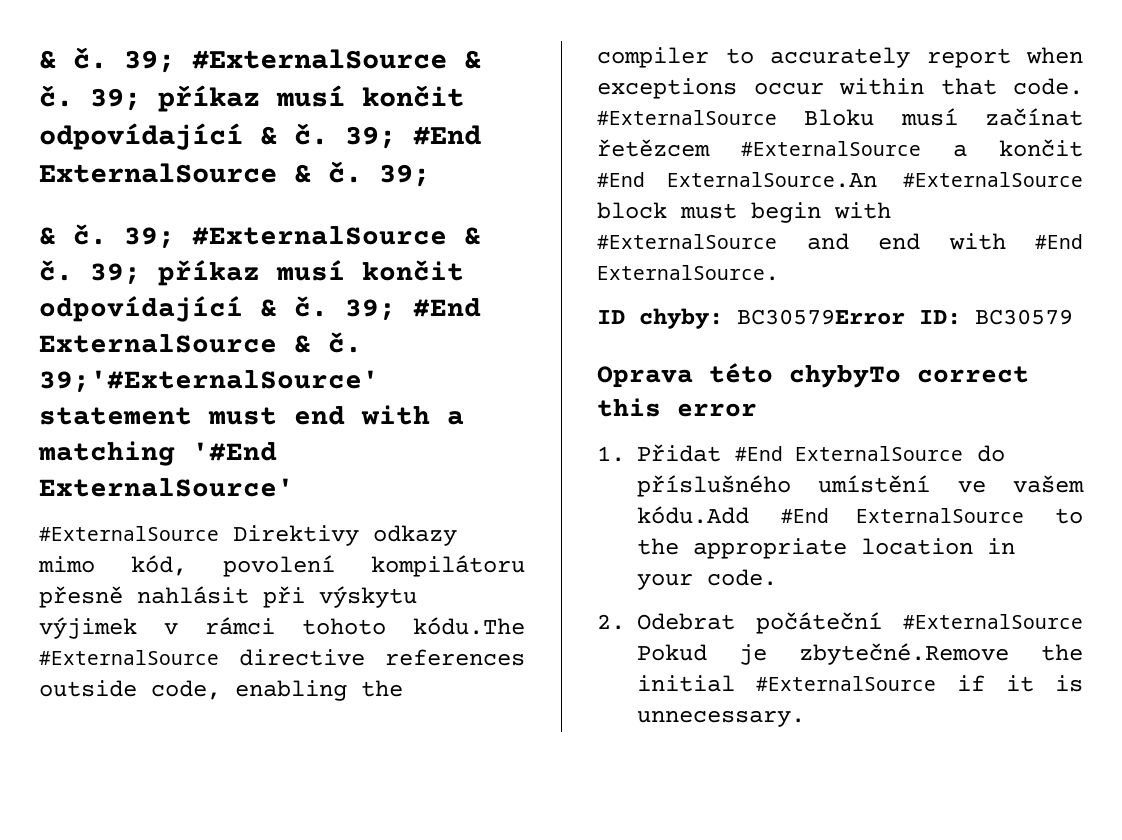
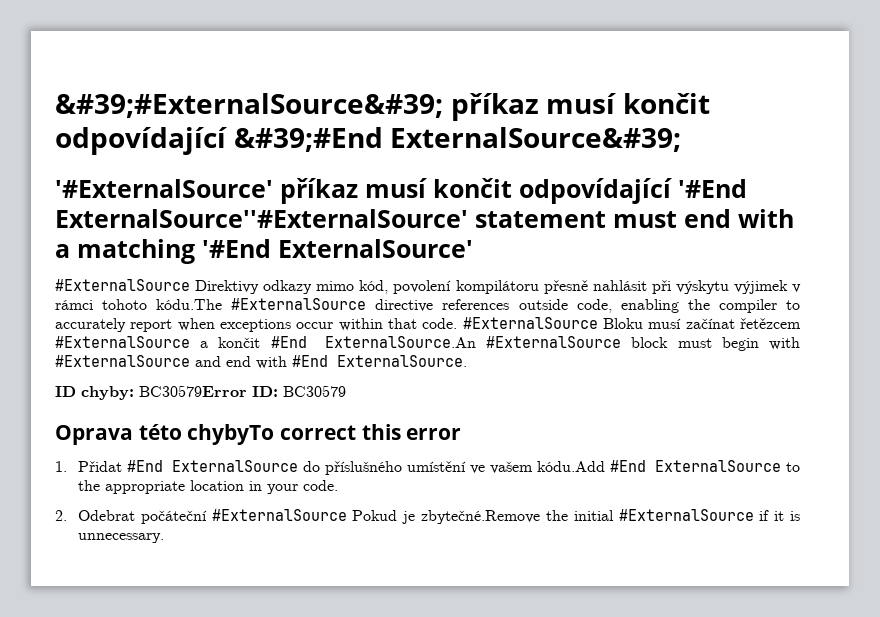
[39,47,481,73] [39,85,464,112] [39,123,481,150] [39,161,430,187] [39,224,481,249] [39,260,464,286] [39,296,481,322] [39,332,362,353] [39,370,379,393] & č. 39; #ExternalSource & č. 39; příkaz musí končit odpovídající & č. 39; #End ExternalSource & č. 39; // & č. 39; #ExternalSource & č. 39; příkaz musí končit odpovídající & č. 39; #End ExternalSource & č. 39;'#ExternalSource' -> [55,93,710,121] [55,127,682,155] [55,178,747,204] [55,209,468,228] &#39;#ExternalSource&#39; příkaz musí končit odpovídající &#39;#End ExternalSource&#39; // '#ExternalSource' příkaz musí končit odpovídající '#End ExternalSource''#ExternalSource'

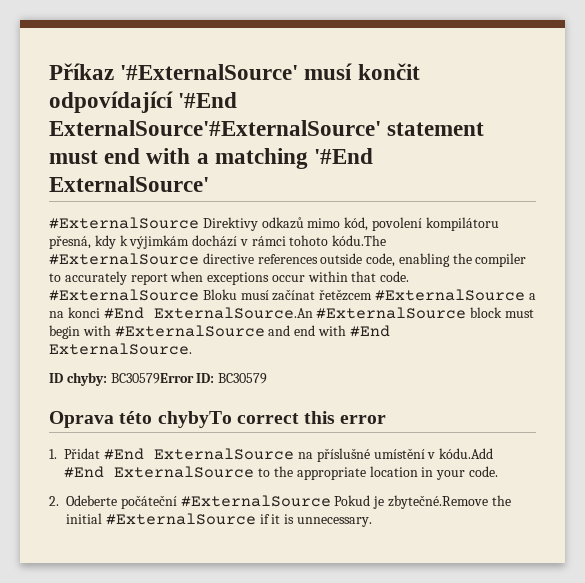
[55,93,710,121] [55,127,682,155] [55,178,358,204] &#39;#ExternalSource&#39; příkaz musí končit odpovídající &#39;#End ExternalSource&#39; // '#ExternalSource' příkaz -> [49,63,299,80] Příkaz '#ExternalSource'
[55,209,468,228] ExternalSource''#ExternalSource' -> [49,120,381,136] ExternalSource'#ExternalSource'
[263,280,313,294] odkazy -> [261,217,304,229] odkazů
[543,280,788,294] přesně nahlásit při výskytu výjimek -> [49,235,238,249] přesná, kdy k výjimkám dochází
[218,337,261,348] končit -> [49,307,100,318] na konci
[302,461,533,475] do příslušného umístění ve vašem -> [298,448,436,462] na příslušné umístění v
[77,510,135,521] Odebrat -> [66,495,117,506] Odeberte

